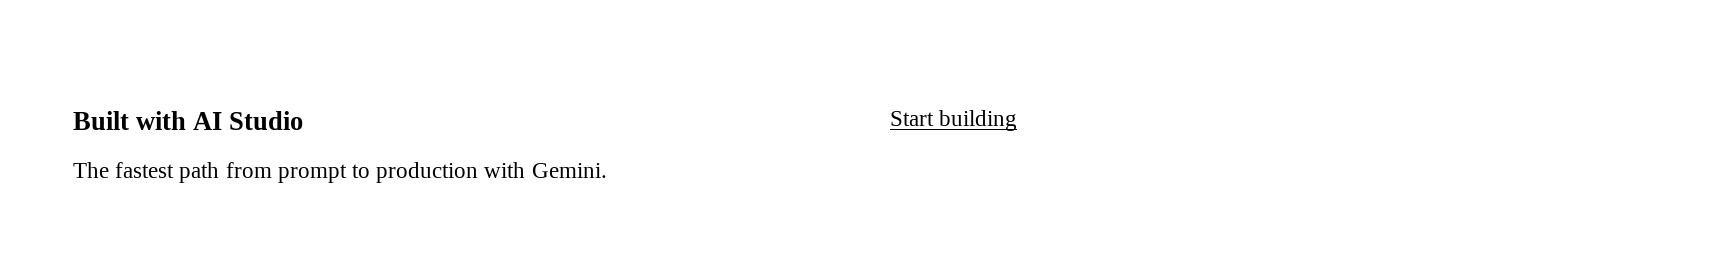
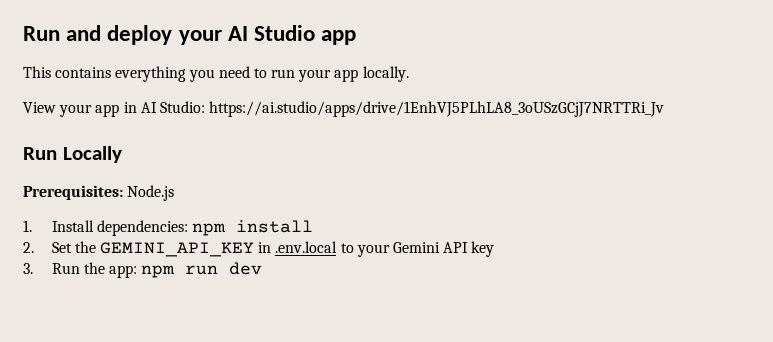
[73,111,304,130] [73,162,607,183] [890,110,1018,131] Built with AI Studio // The fastest path from prompt to production with Gemini. // Start building -> [23,25,357,45] [23,66,409,82] [23,101,665,117] [23,146,122,163] [23,185,175,201] [23,220,314,236] [23,241,495,257] [23,262,263,278] Run and deploy your AI Studio app // This contains everything you need to run your app locally. // View your app in AI Studio: https://ai.studio/apps/drive/1EnhVJ5PLhLA8_3oUSzGCjJ7NRTTRi_Jv // Run Locally // Prerequisites: Node.js // 1. Install dependencies: npm install // 2. Set the GEMINI_API_KEY in .env.local to your Gemini API key // 3. Run the app: npm run dev

